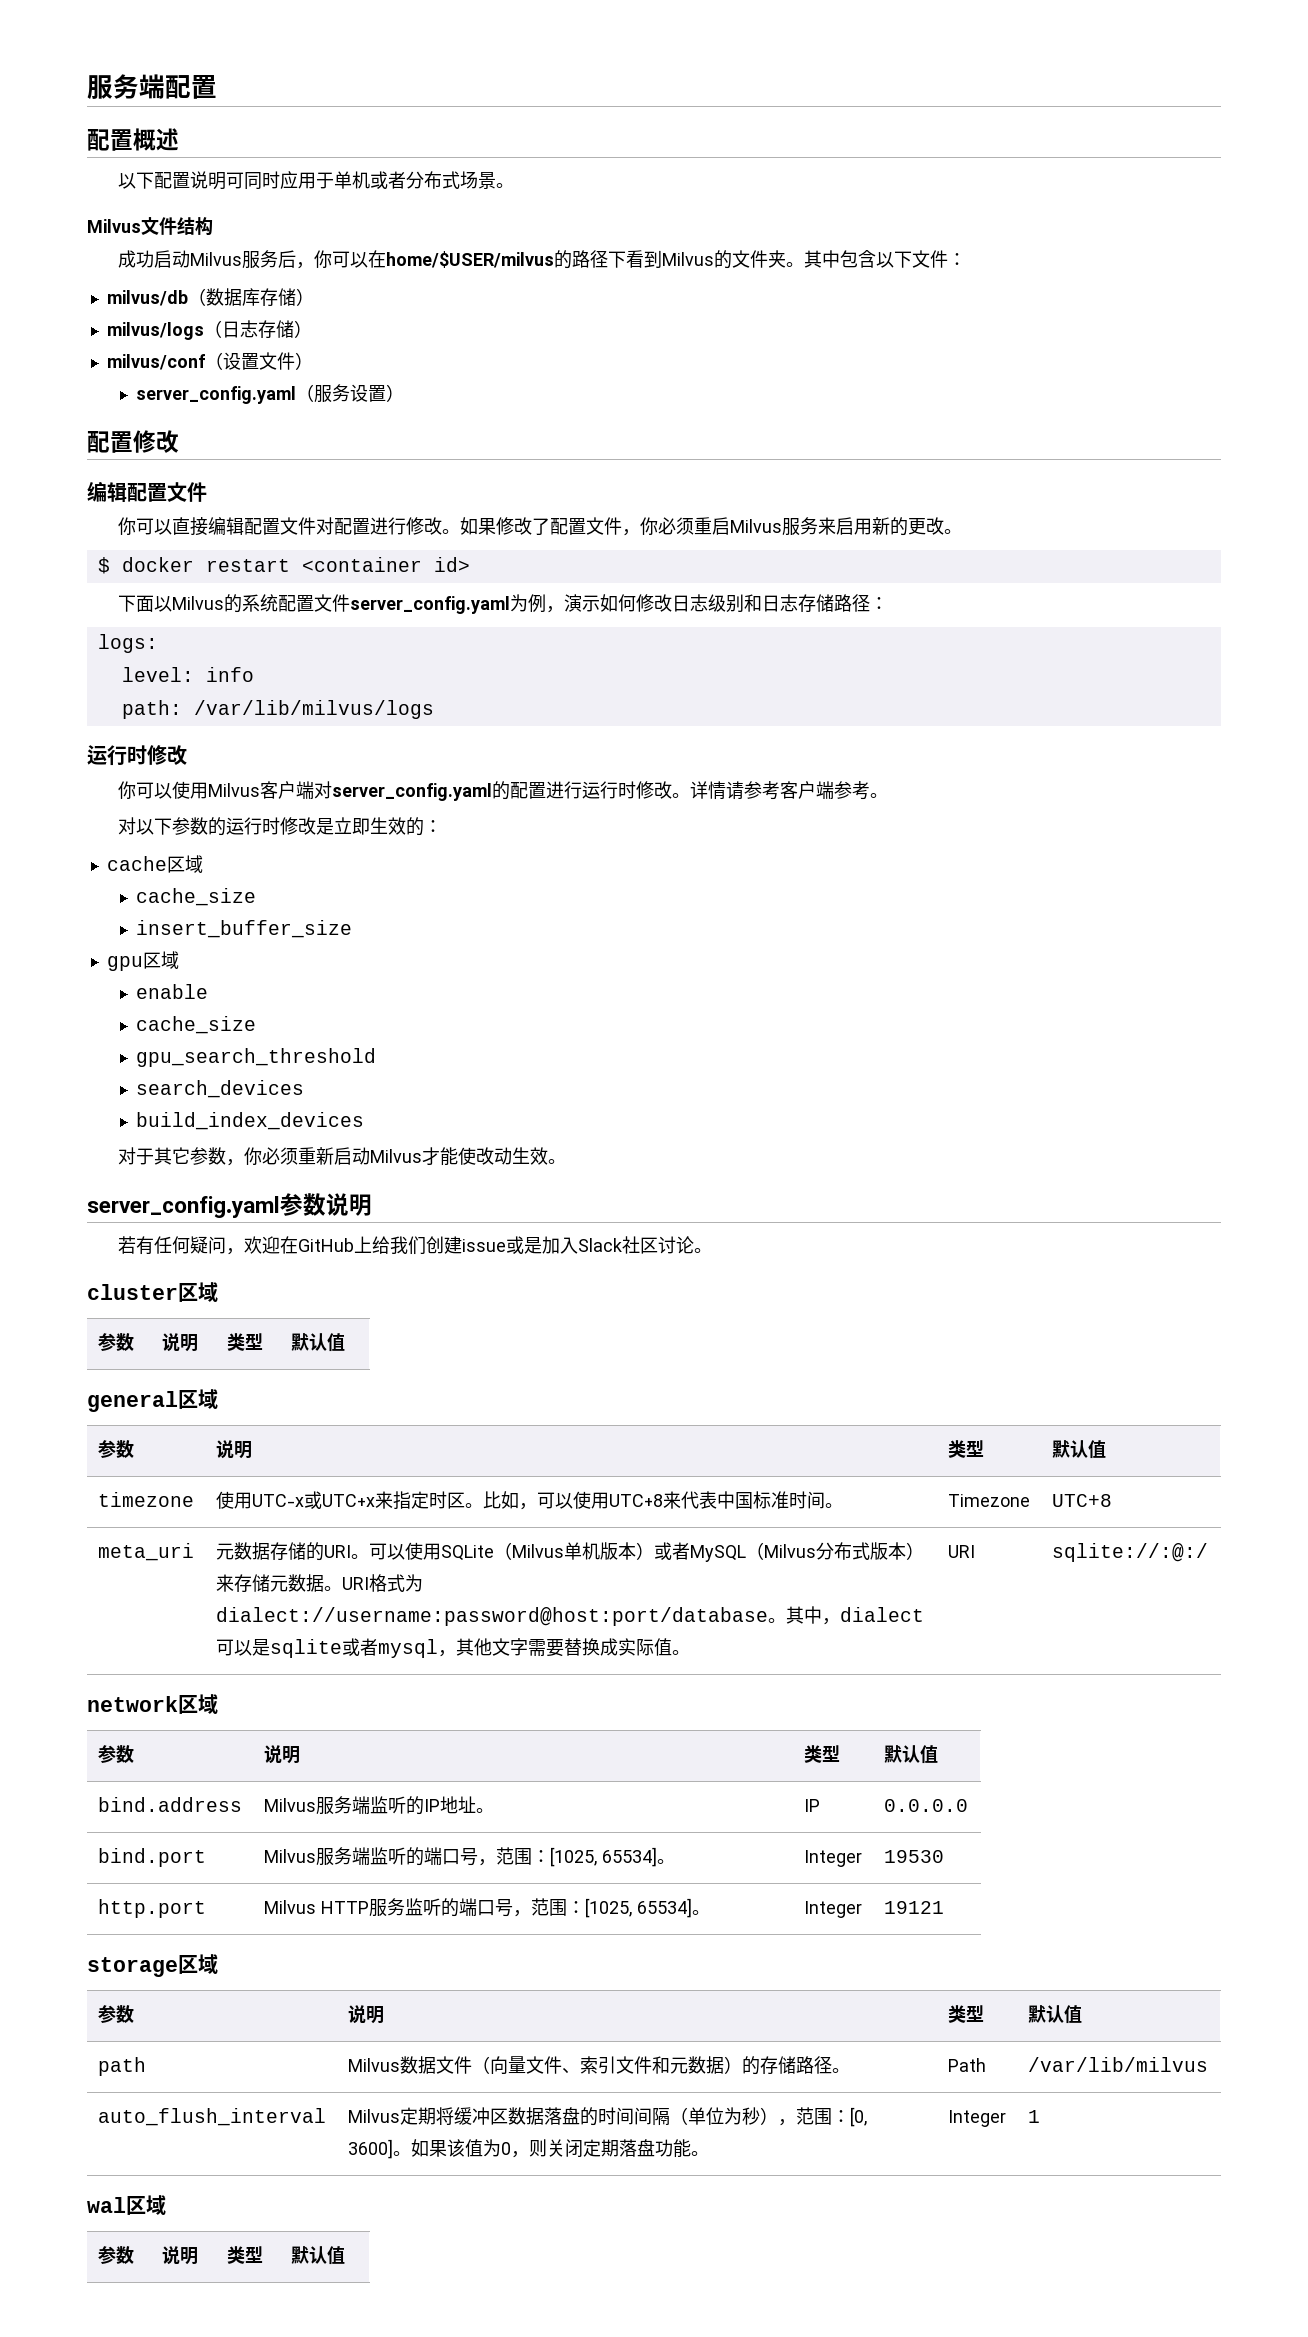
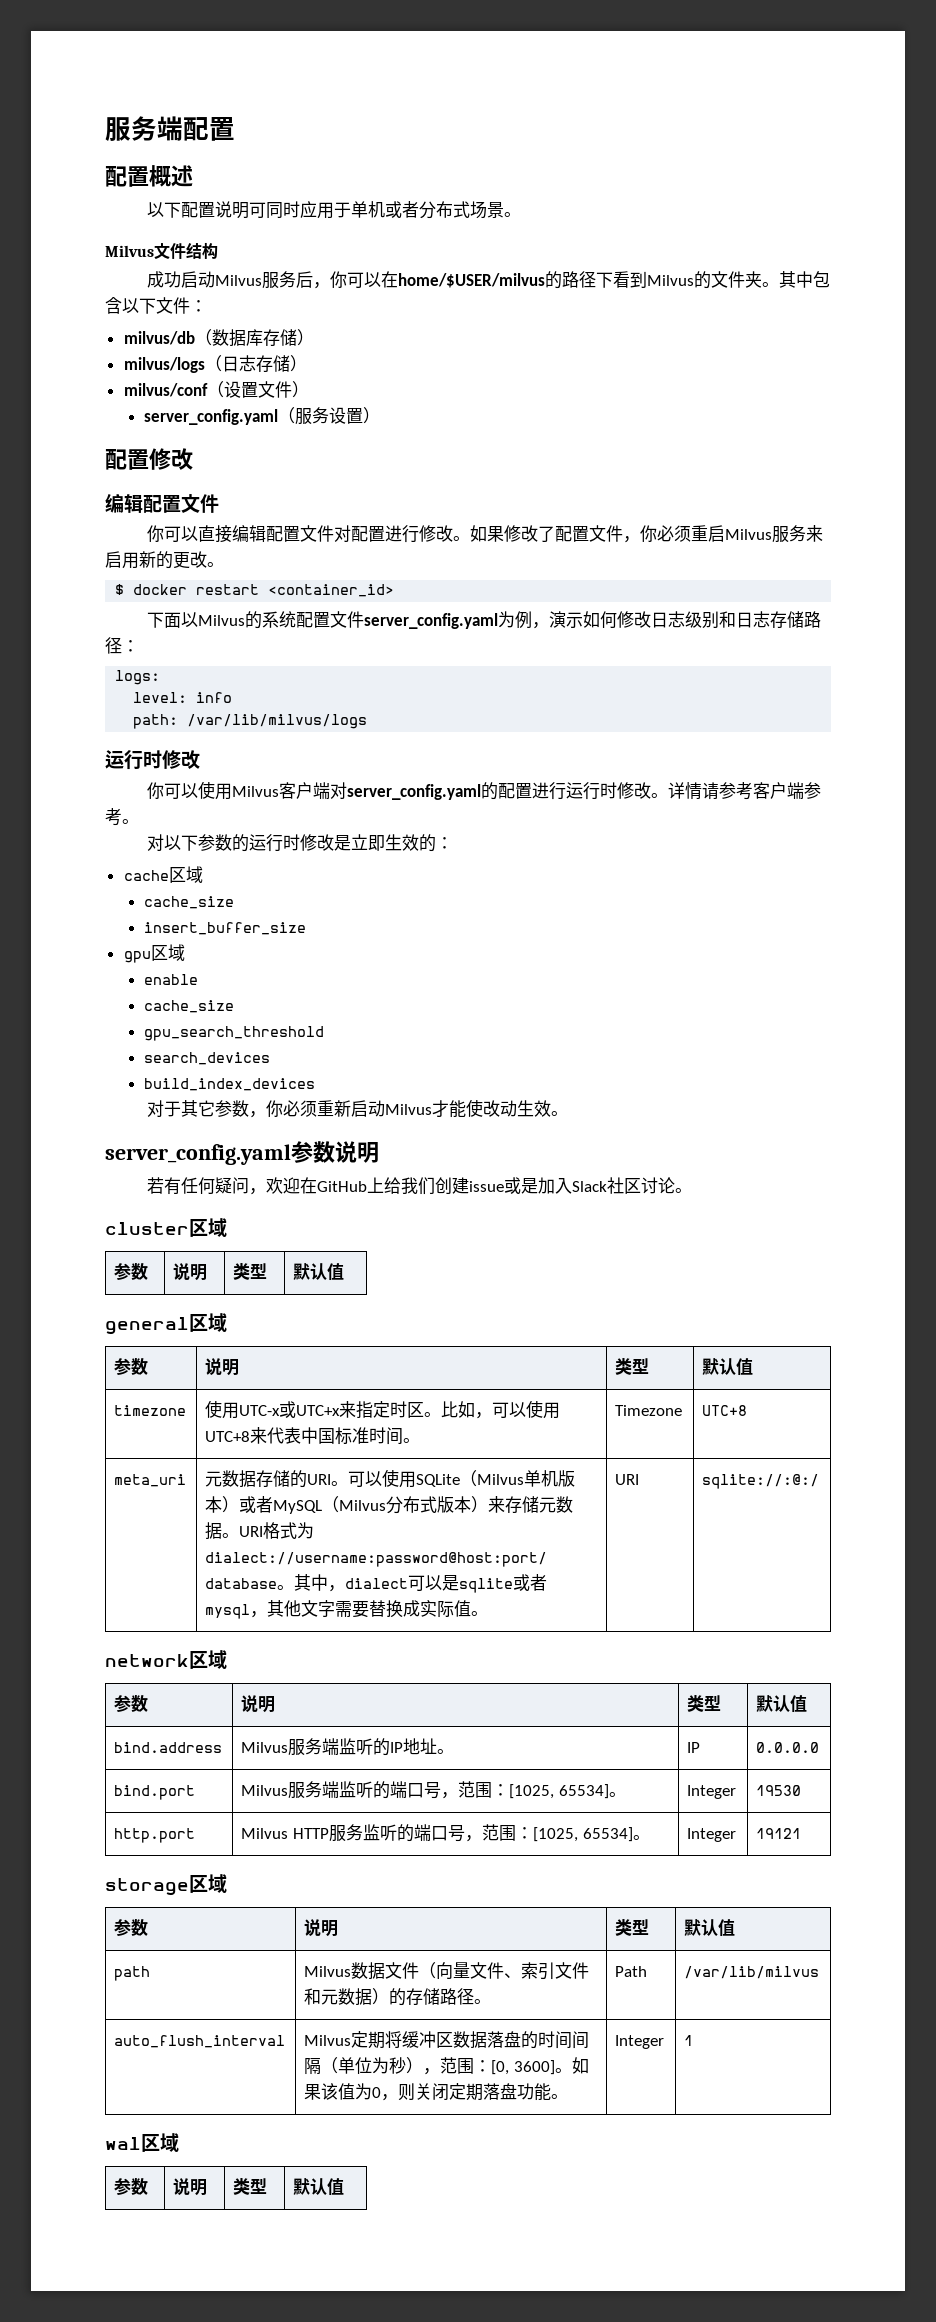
[301,557,470,572] <container id> -> [268,584,395,597] <container_id>

